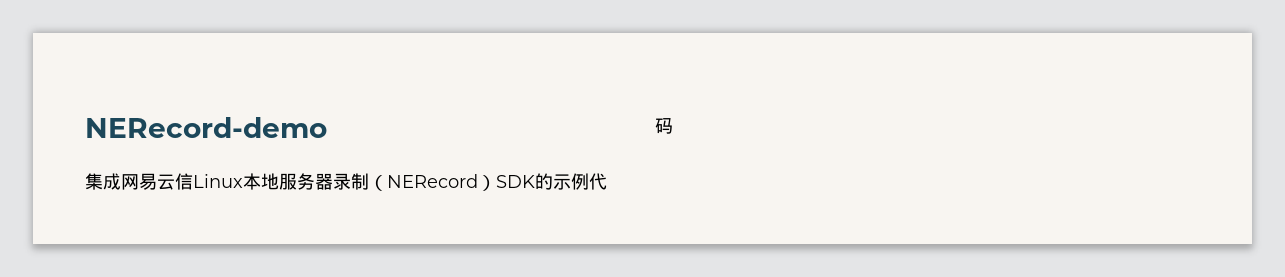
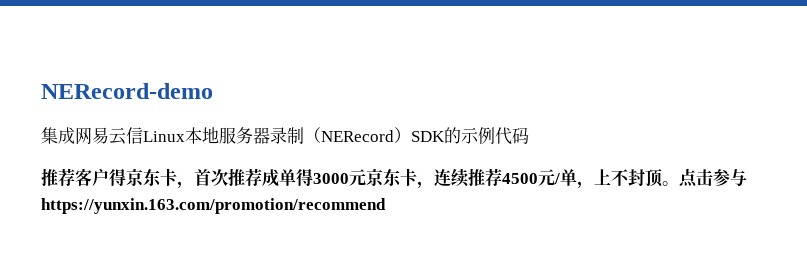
(673, 126) none -> [41,168,747,189] [41,198,386,214] // 推荐客户得京东卡，首次推荐成单得3000元京东卡，连续推荐4500元/单，上不封顶。点击参与https://yunxin.163.com/promotion/recommend

